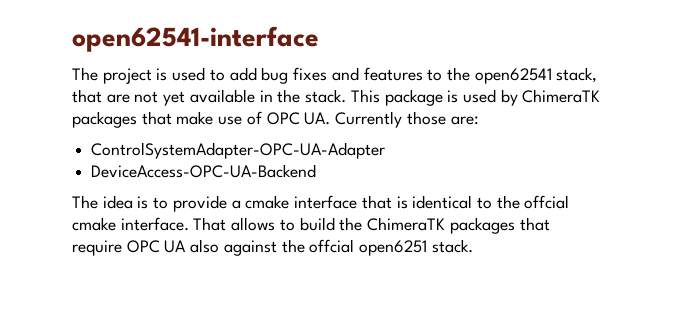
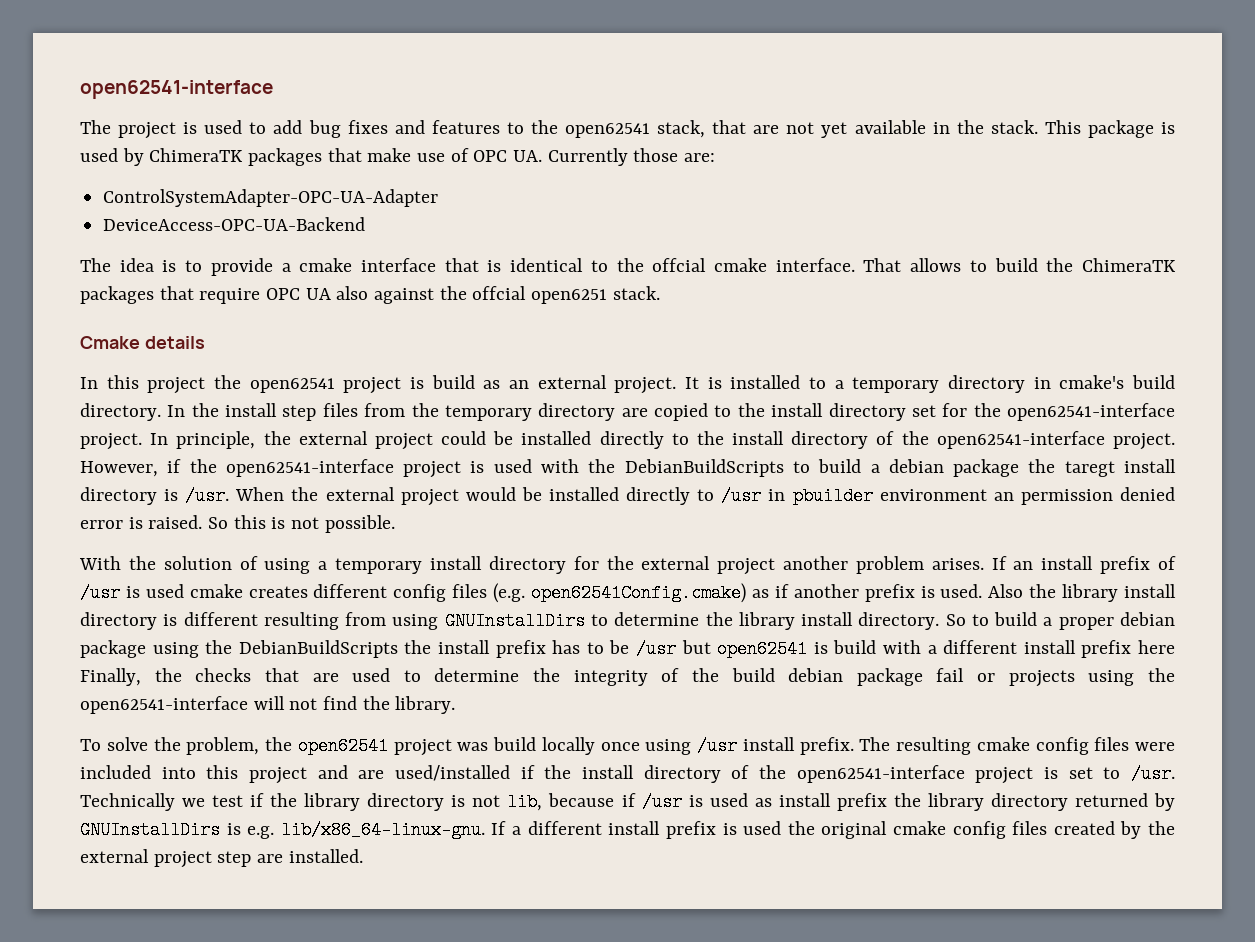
(473, 246) none -> [80,336,205,349] [80,375,1175,394] [80,403,1175,421] [80,431,1175,450] [80,459,1176,478] [80,487,1175,506] [80,515,395,533] [79,556,1177,575] [80,583,1177,603] [80,612,1176,630] [80,640,1176,658] [80,668,1175,687] [80,696,456,714] [80,737,1175,756] [80,765,1175,784] [80,793,1175,811] [80,821,1175,839] [80,849,363,868] // Cmake details // In this project the open62541 project is build as an external project. It is installed to a temporary directory in cmake's build directory. In the install step files from the temporary directory are copied to the install directory set for the open62541-interface project. In principle, the external project could be installed directly to the install directory of the open62541-interface project. However, if the open62541-interface project is used with the DebianBuildScripts to build a debian package the taregt install directory is /usr. When the external project would be installed directly to /usr in pbuilder environment an permission denied error is raised. So this is not possible. // With the solution of using a temporary install directory for the external project another problem arises. If an install prefix of /usr is used cmake creates different config files (e.g. open62541Config.cmake) as if another prefix is used. Also the library install directory is different resulting from using GNUInstallDirs to determine the library install directory. So to build a proper debian package using the DebianBuildScripts the install prefix has to be /usr but open62541 is build with a different install prefix here Finally, the checks that are used to determine the integrity of the build debian package fail or projects using the open62541-interface will not find the library. // To solve the problem, the open62541 project was build locally once using /usr install prefix. The resulting cmake config files were included into this project and are used/installed if the install directory of the open62541-interface project is set to /usr. Technically we test if the library directory is not lib, because if /usr is used as install prefix the library directory returned by GNUInstallDirs is e.g. lib/x86_64-linux-gnu. If a different install prefix is used the original cmake config files created by the external project step are installed.

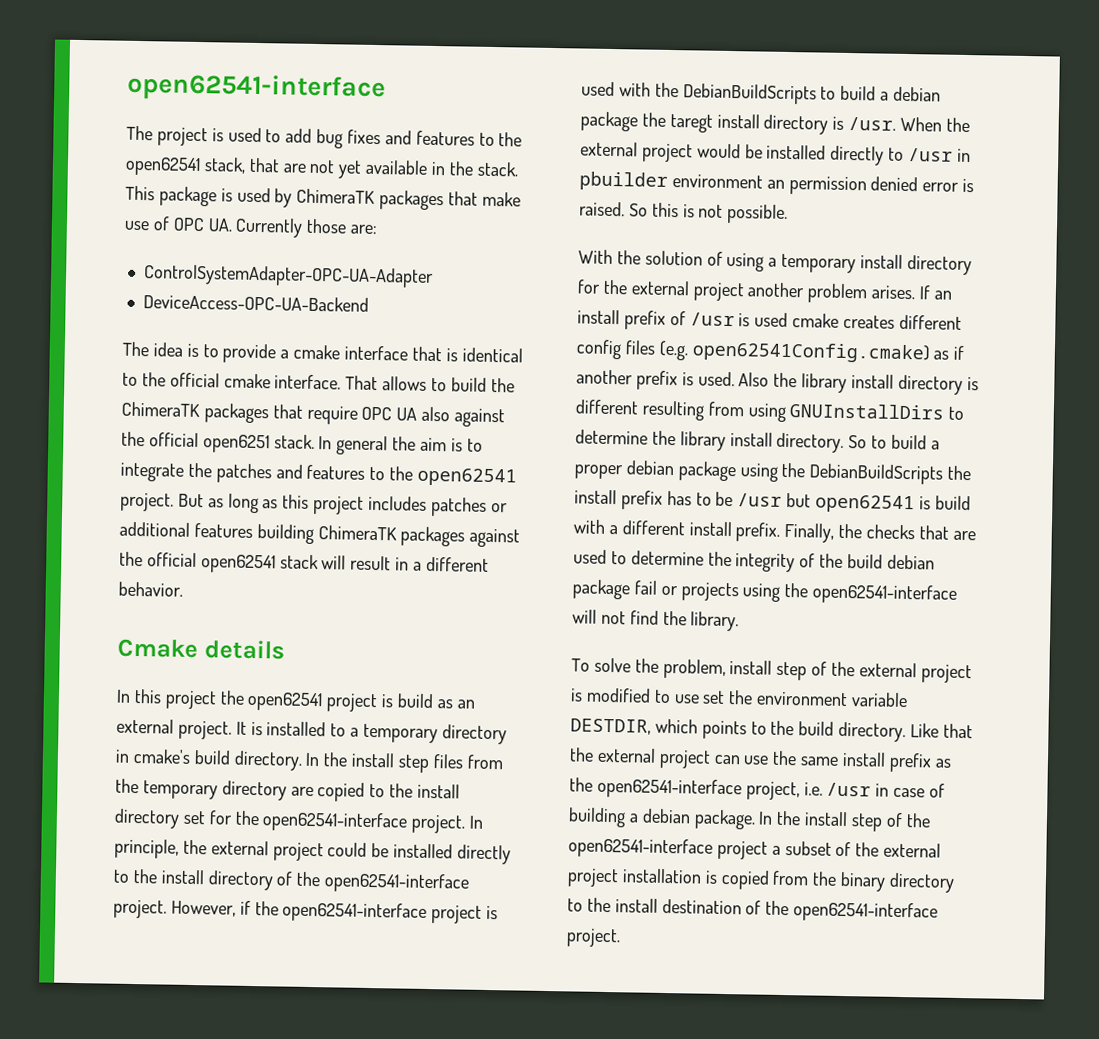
[652,258,707,272] offcial -> [169,372,220,388] official
[472,286,527,300] offcial -> [148,432,199,448] official
(660, 293) none -> [318,435,483,456] [120,462,518,487] [120,492,508,517] [119,521,521,548] [119,551,489,574] [118,581,183,597] In general the aim is to integrate the patches and features to the open62541 project. But as long as this project includes patches or additional features building ChimeraTK packages against the official open62541 stack will result in a different behavior.
[1081,640,1176,658] prefix here -> [735,522,781,542] prefix.
[265,737,1175,756] [80,765,721,784] the open62541 project was build locally once using /usr install prefix. The resulting cmake config files were included into this project and are used/installed if the install directory -> [729,660,972,684] [570,687,909,708] [570,718,973,743] [569,747,952,773] [569,777,946,801] [568,807,884,832] install step of the external project is modified to use set the environment variable DESTDIR, which points to the build directory. Like that the external project can use the same install prefix as the open62541-interface project, i.e. /usr in case of building a debian package. In the install step
[1043,765,1175,783] [80,793,1175,811] [80,821,1175,839] [80,849,363,868] is set to /usr. Technically we test if the library directory is not lib, because if /usr is used as install prefix the library directory returned by GNUInstallDirs is e.g. lib/x86_64-linux-gnu. If a different install prefix is used the original cmake config files created by the external project step are installed. -> [771,841,942,858] [567,868,956,893] [567,897,939,923] [566,928,621,948] a subset of the external project installation is copied from the binary directory to the install destination of the open62541-interface project.

